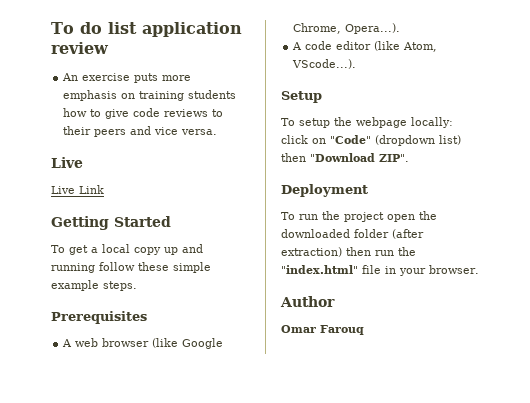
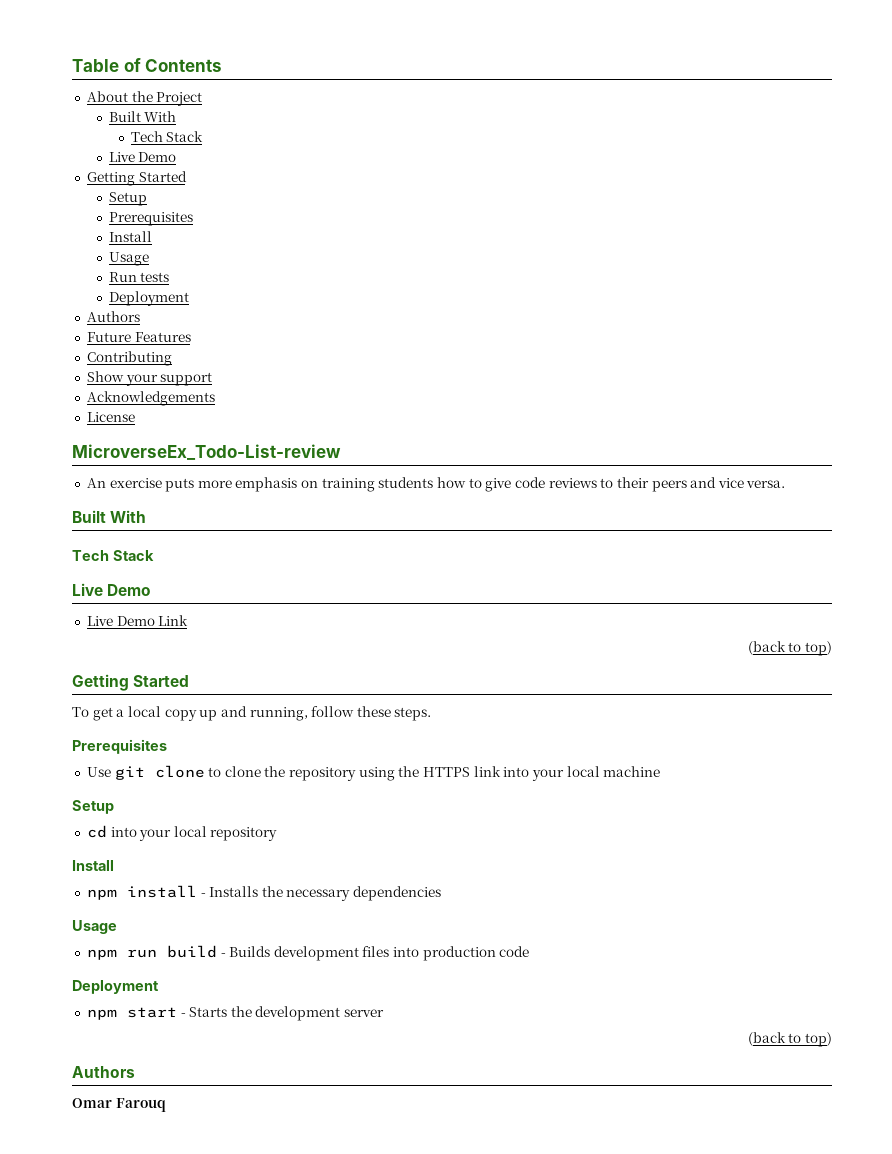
[51,22,242,37] [51,42,109,54] To do list application review -> [72,58,223,72] [86,91,203,106] [108,111,177,122] [130,131,204,142] [108,152,177,162] [86,171,187,186] [108,192,147,206] [108,212,193,226] [108,231,152,242] [108,252,149,266] [108,272,170,282] [108,291,189,306] [86,311,140,322] [86,332,191,342] [86,351,172,366] [86,371,213,386] [86,391,215,406] [86,412,135,422] [72,444,341,460] Table of Contents // About the Project // Built With // Tech Stack // Live Demo // Getting Started // Setup // Prerequisites // Install // Usage // Run tests // Deployment // Authors // Future Features // Contributing // Show your support // Acknowledgements // License // MicroverseEx_Todo-List-review
[51,157,83,168] [51,185,104,194] Live // Live Link -> [72,510,147,523] [72,550,154,561] [72,583,152,596] [86,615,189,626] [747,641,832,656] Built With // Tech Stack // Live Demo // Live Demo Link // (back to top)
[51,263,95,273] running -> [249,707,308,721] running,
[173,262,211,273] [51,280,99,291] simple example -> (391, 711) none
[62,338,224,349] [293,23,401,34] [292,41,438,52] [292,59,357,69] [281,91,322,103] [281,117,453,128] [281,135,461,146] [281,153,409,162] [281,184,368,197] [281,211,437,222] [281,229,424,239] [281,247,416,257] [281,265,479,276] [280,296,335,307] A web browser (like Google Chrome, Opera...). // A code editor (like Atom, VScode...). // Setup // To setup the webpage locally: click on "Code" (dropdown list) then "Download ZIP". // Deployment // To run the project open the downloaded folder (after extraction) then run the "index.html" file in your browser. // Author -> [86,765,661,781] [72,800,114,814] [86,825,278,841] [72,860,114,871] [86,885,442,901] [72,920,117,934] [86,945,530,961] [72,980,159,994] [86,1006,385,1021] [747,1032,832,1047] [72,1066,135,1078] Use git clone to clone the repository using the HTTPS link into your local machine // Setup // cd into your local repository // Install // npm install - Installs the necessary dependencies // Usage // npm run build - Builds development files into production code // Deployment // npm start - Starts the development server // (back to top) // Authors

